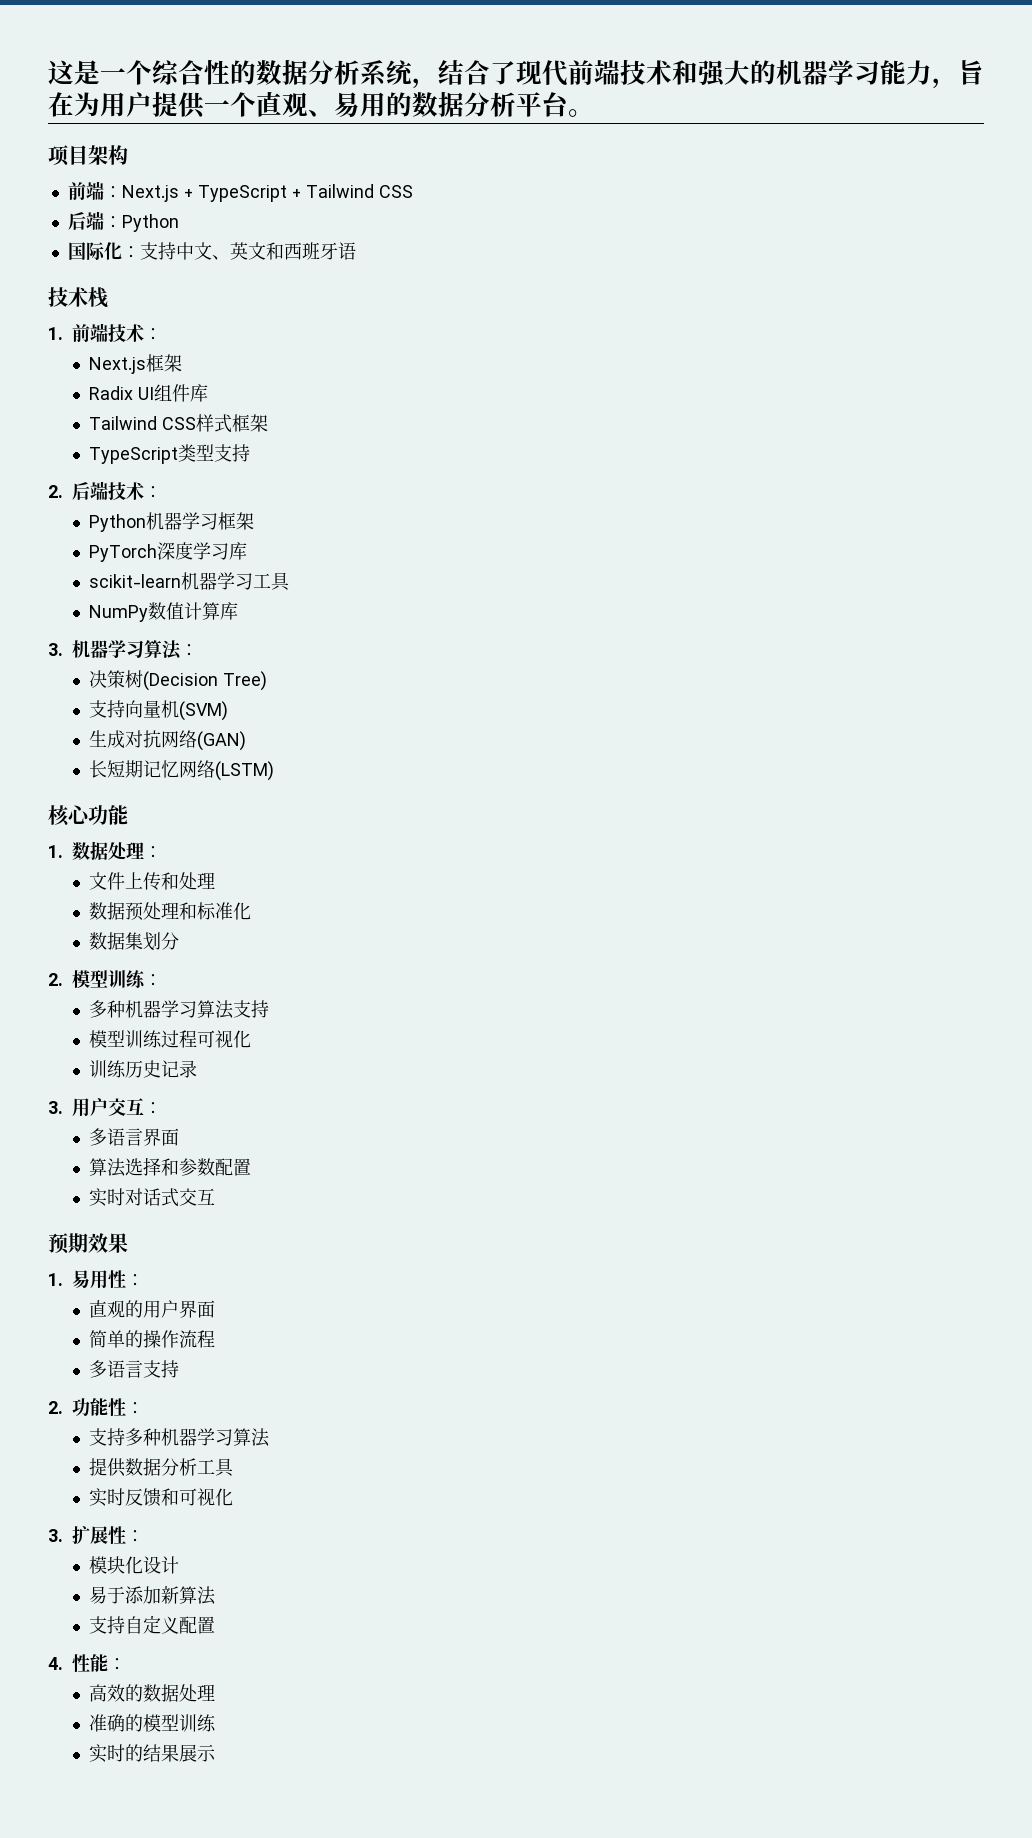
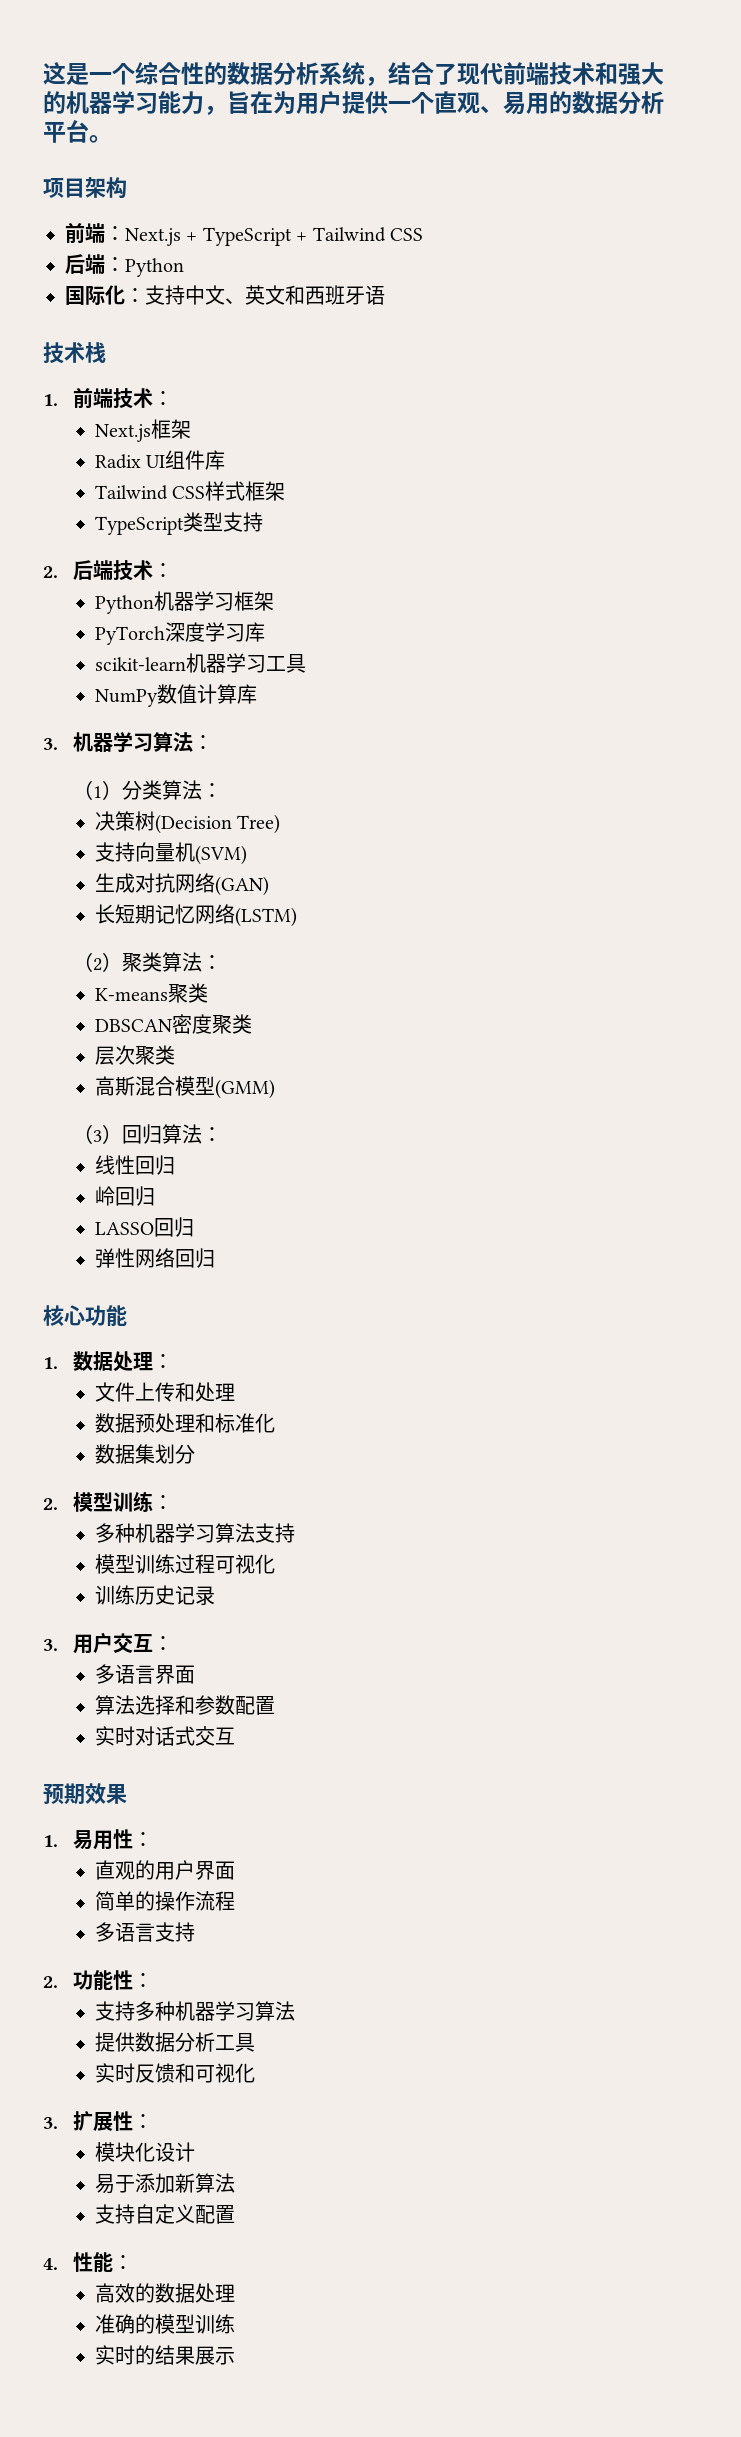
(198, 650) none -> [72,780,222,800] // （1）分类算法：
(275, 771) none -> [72,952,222,972] [94,983,208,1003] [94,1014,252,1034] [94,1045,175,1065] [94,1076,275,1099] [72,1124,222,1144] [94,1155,175,1175] [94,1186,155,1206] [94,1217,194,1237] [94,1248,215,1268] // （2）聚类算法： // K-means聚类 // DBSCAN密度聚类 // 层次聚类 // 高斯混合模型(GMM) // （3）回归算法： // 线性回归 // 岭回归 // LASSO回归 // 弹性网络回归

